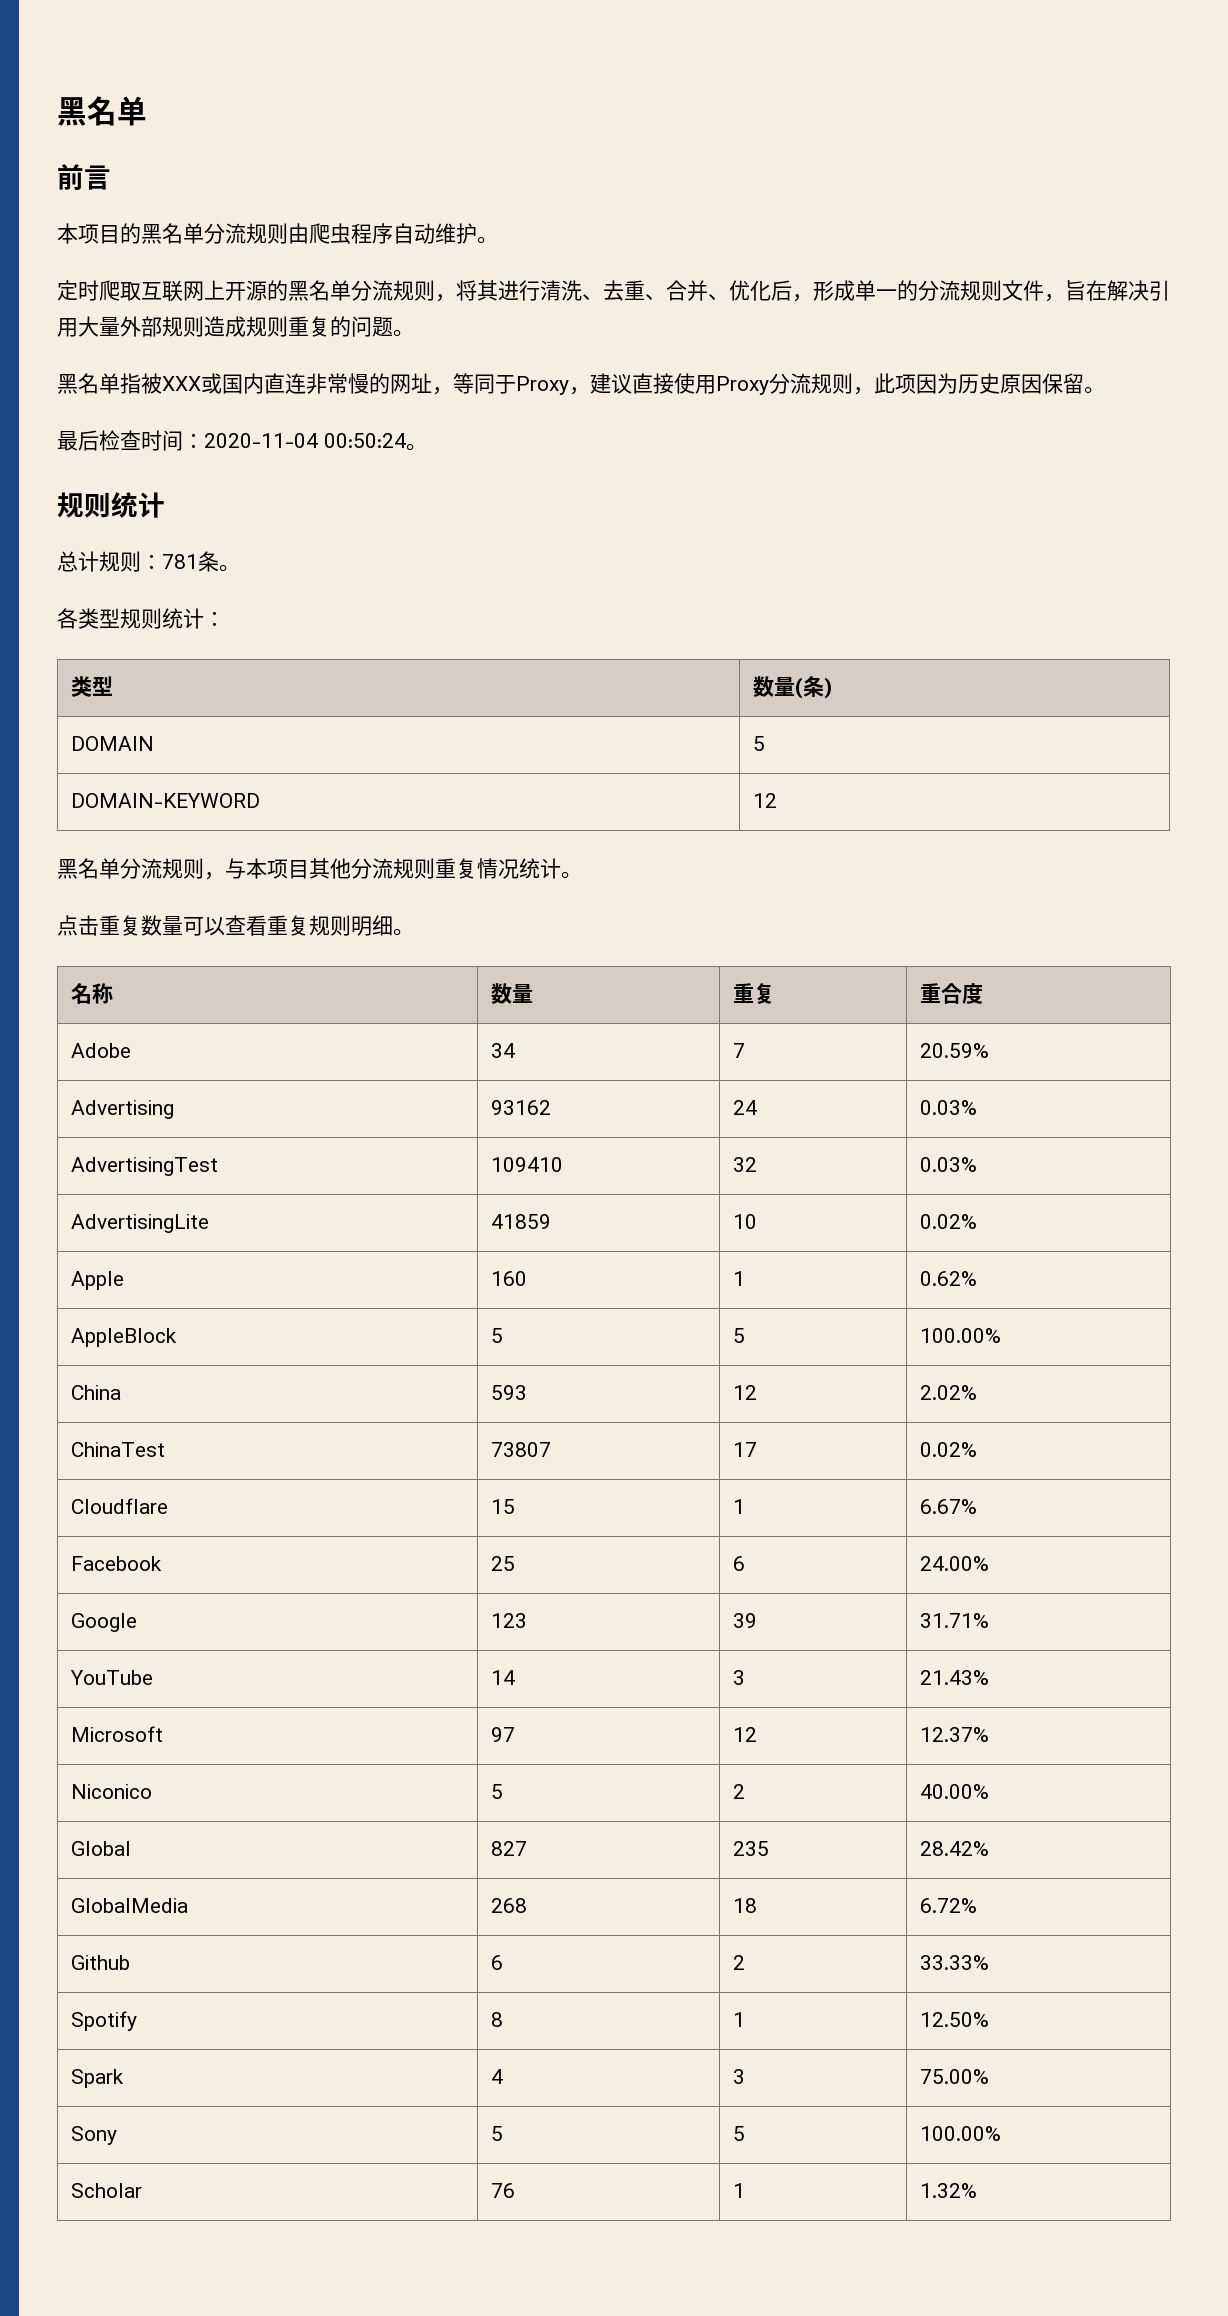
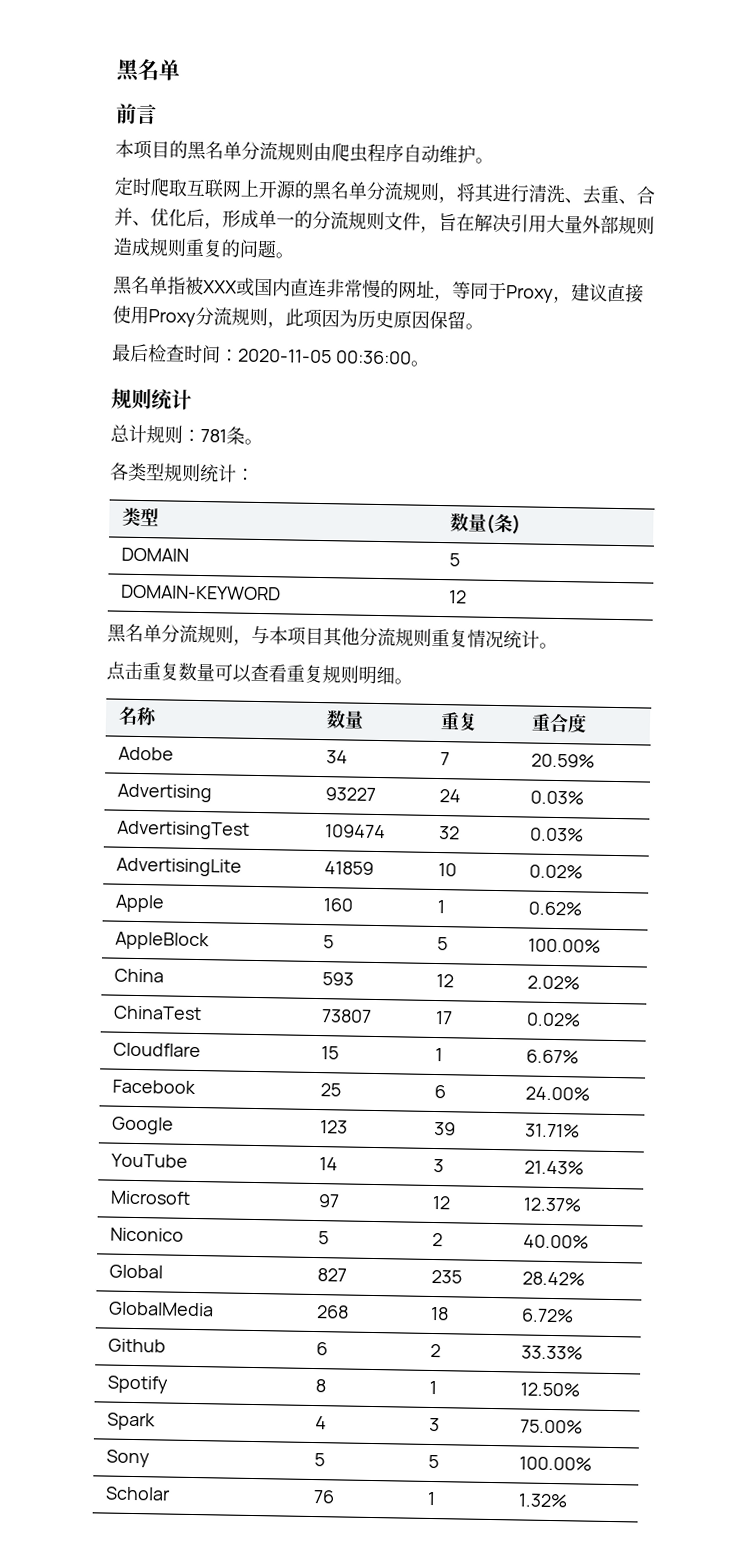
[204,433,406,448] 2020-11-04 00:50:24 -> [237,348,412,365] 2020-11-05 00:36:00
[490,1100,551,1115] 93162 -> [325,787,377,801] 93227
[490,1157,563,1172] 109410 -> [325,824,387,839] 109474

